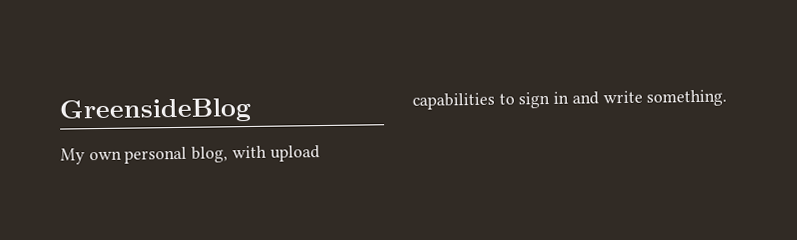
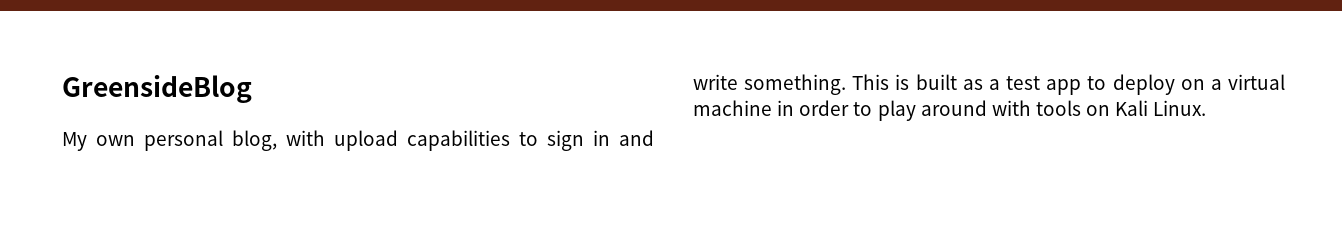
(728, 98) none -> [852,74,1285,95] [693,100,1207,121] This is built as a test app to deploy on a virtual machine in order to play around with tools on Kali Linux.

